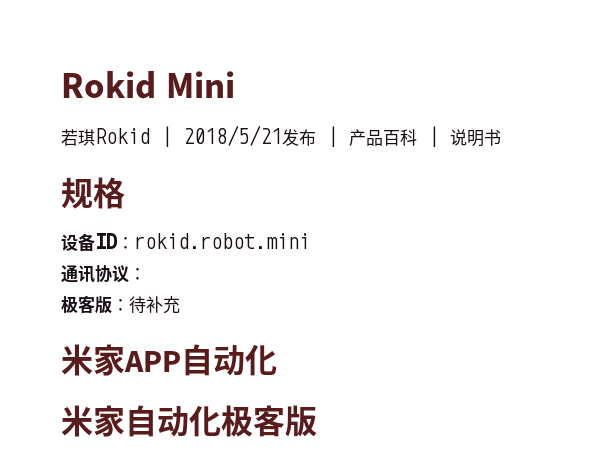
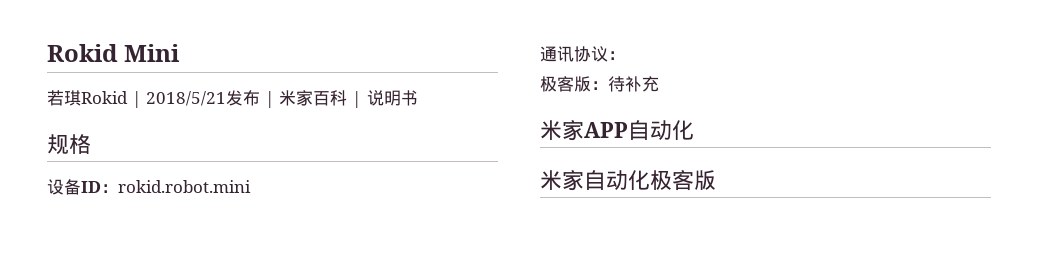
[349,129,383,146] 产品 -> [279,90,314,106] 米家

